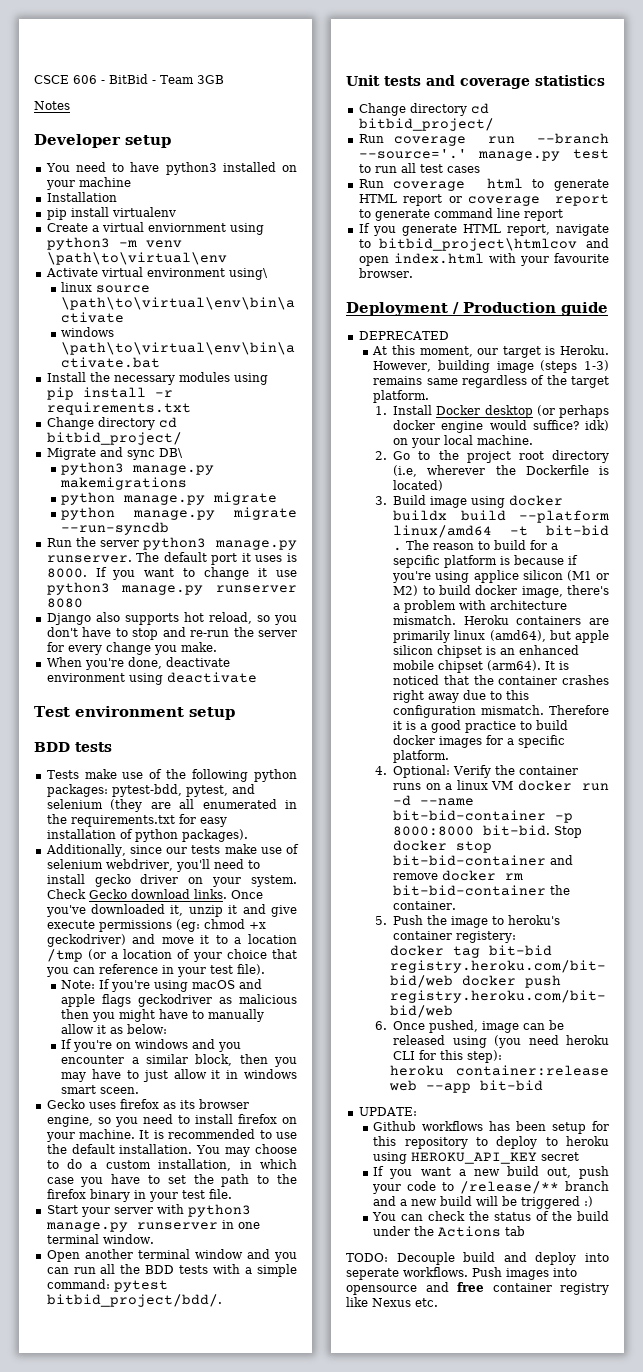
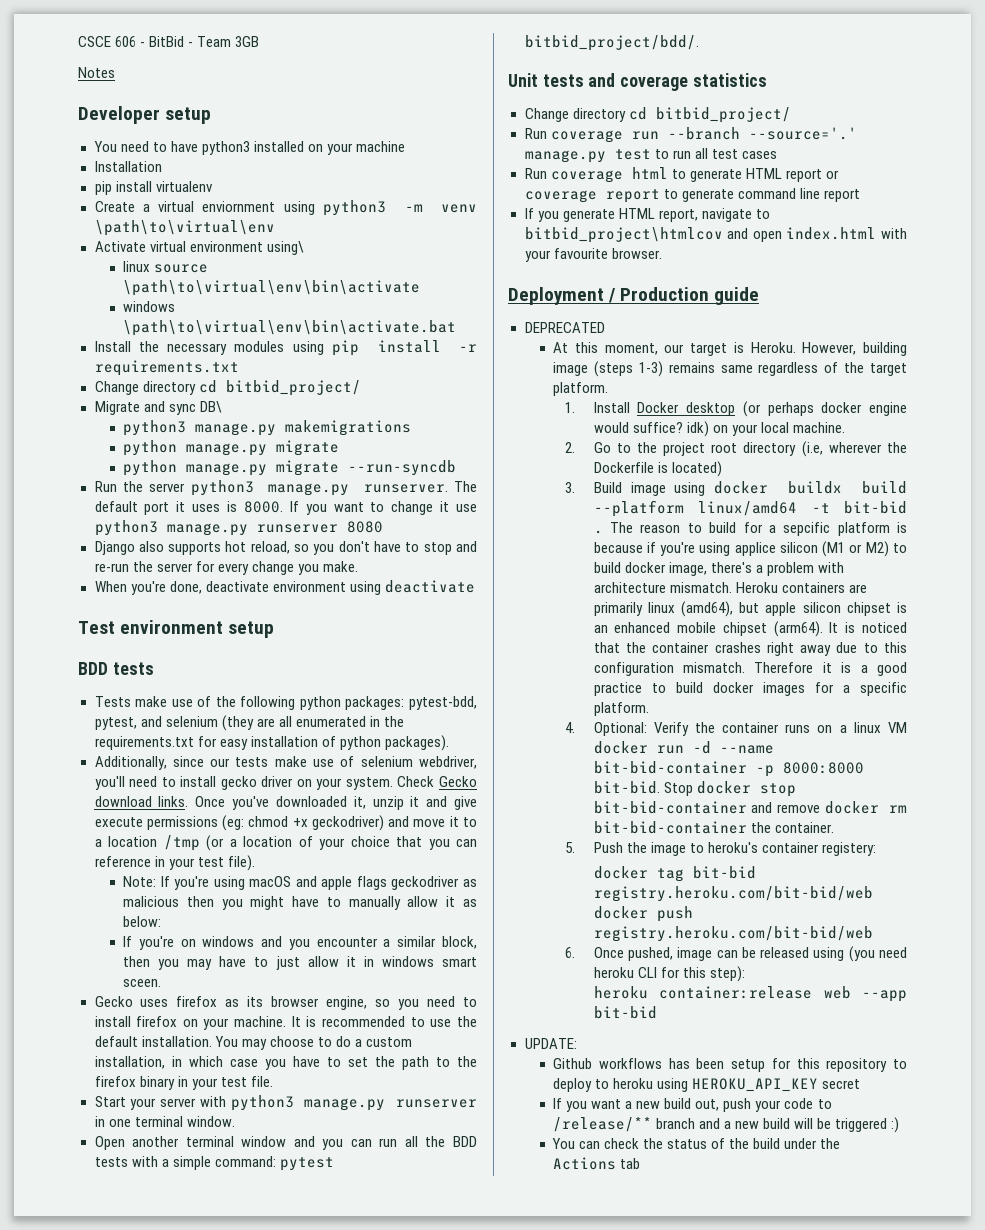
[346,1252,609,1265] [346,1267,577,1280] [346,1282,609,1295] [346,1297,438,1307] // TODO: Decouple build and deploy into seperate workflows. Push images into opensource and free container registry like Nexus etc. -> (641, 1163) none

